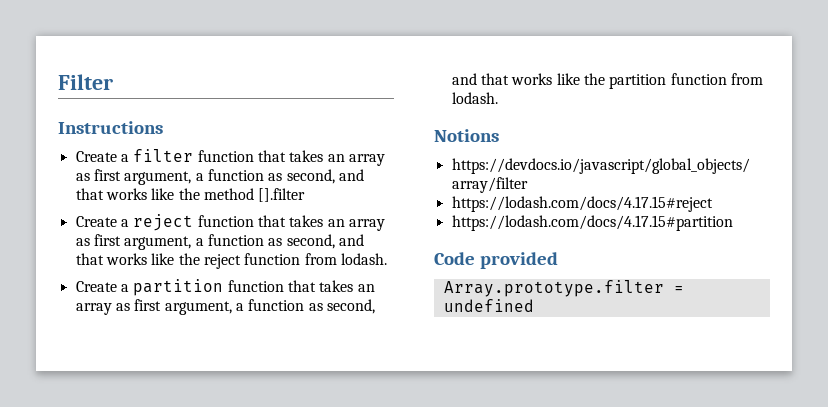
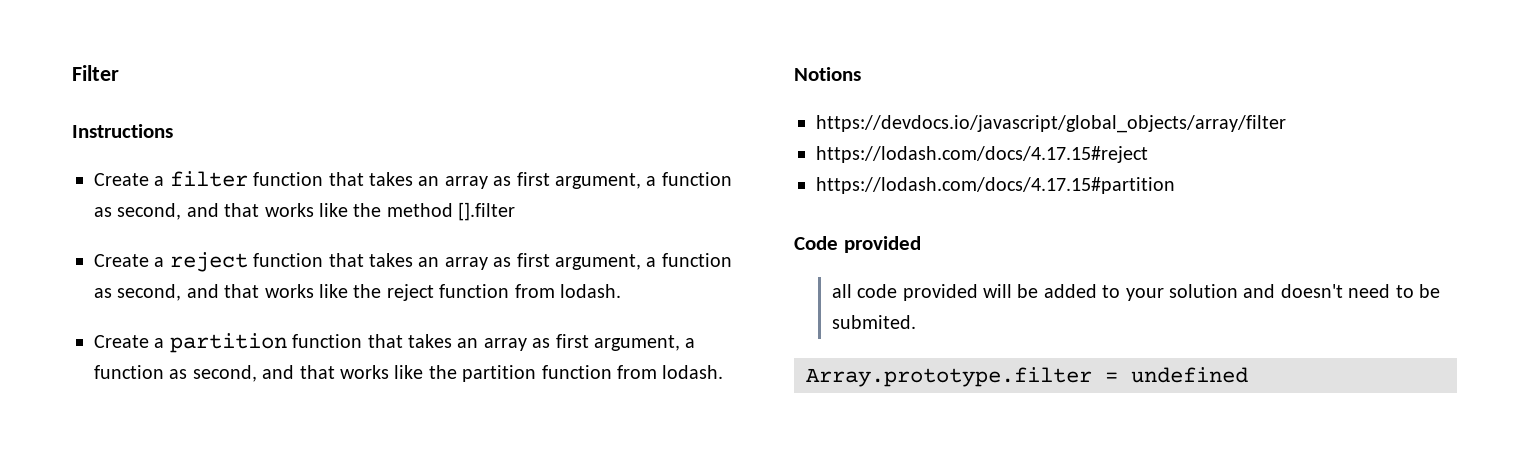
(558, 260) none -> [831,284,1441,301] [831,315,916,329] // all code provided will be added to your solution and doesn't need to be submited.

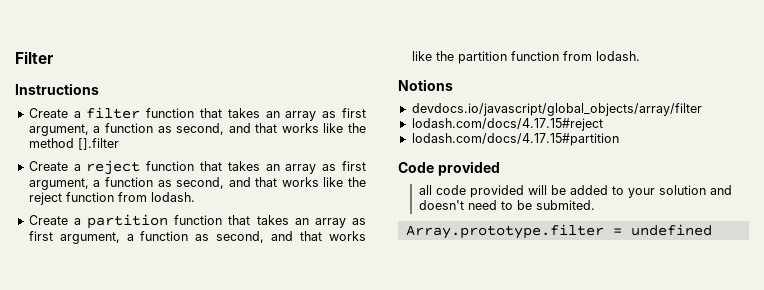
[816,115,1286,133] [816,146,1148,163] [816,177,1175,194] https://devdocs.io/javascript/global_objects/array/filter // https://lodash.com/docs/4.17.15#reject // https://lodash.com/docs/4.17.15#partition -> [411,103,702,116] [411,118,603,131] [411,133,619,146] devdocs.io/javascript/global_objects/array/filter // lodash.com/docs/4.17.15#reject // lodash.com/docs/4.17.15#partition

